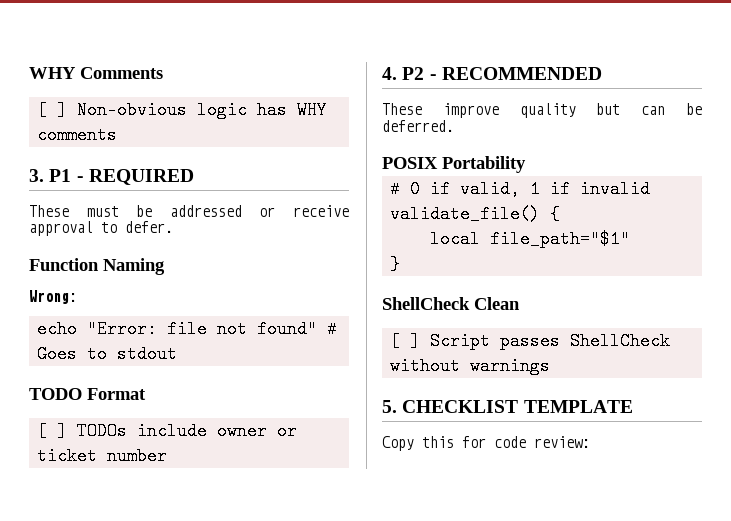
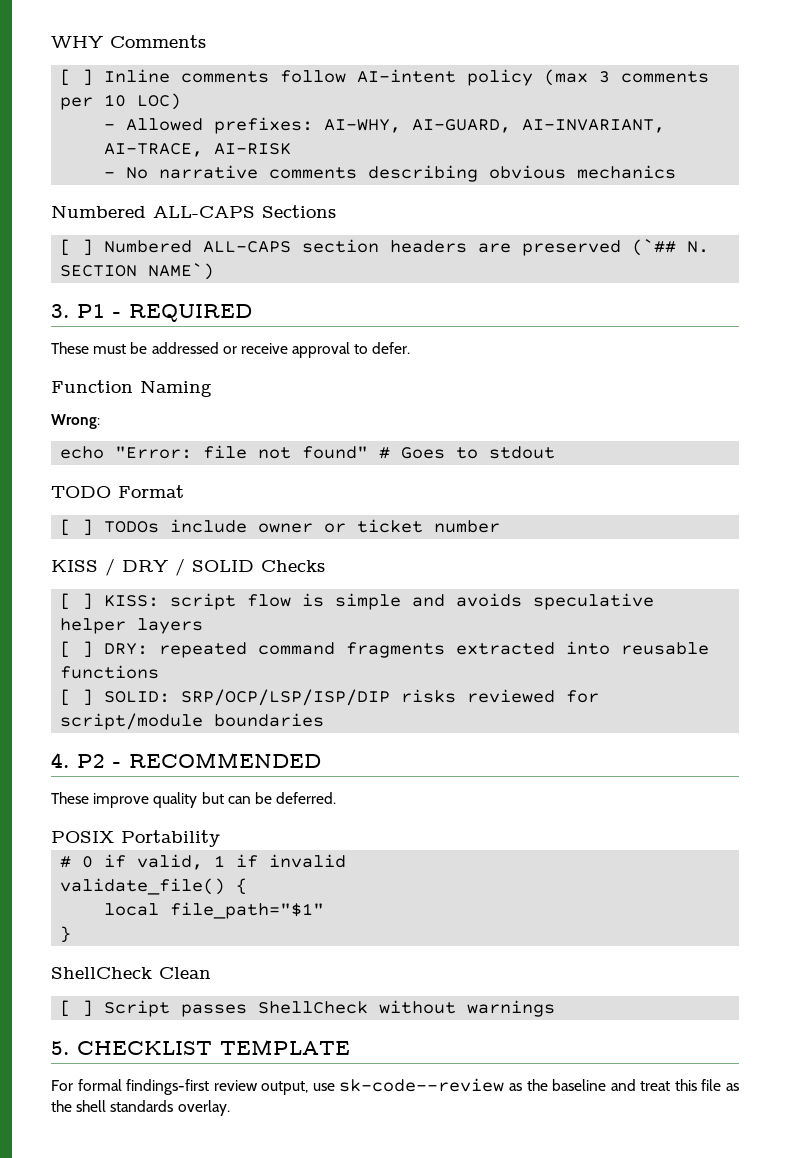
[76,101,327,119] [36,126,117,144] Non-obvious logic has WHY comments -> [104,69,710,86] [60,93,182,110] [104,117,666,134] [104,143,292,157] [104,165,677,182] [51,205,336,218] [60,239,710,256] [60,263,215,280] Inline comments follow AI-intent policy (max 3 comments per 10 LOC) // - Allowed prefixes: AI-WHY, AI-GUARD, AI-INVARIANT, AI-TRACE, AI-RISK // - No narrative comments describing obvious mechanics // Numbered ALL-CAPS Sections // [ ] Numbered ALL-CAPS section headers are preserved (`## N. SECTION NAME`)
(167, 456) none -> [51,558,325,576] [60,593,655,610] [60,618,204,634] [60,641,710,658] [60,665,160,679] [60,689,600,706] [60,713,325,730] // KISS / DRY / SOLID Checks // [ ] KISS: script flow is simple and avoids speculative helper layers // [ ] DRY: repeated command fragments extracted into reusable functions // [ ] SOLID: SRP/OCP/LSP/ISP/DIP risks reviewed for script/module boundaries
[382,436,590,451] Copy this for code review: -> [51,1078,739,1095] [51,1100,230,1116] For formal findings-first review output, use sk-code--review as the baseline and treat this file as the shell standards overlay.

